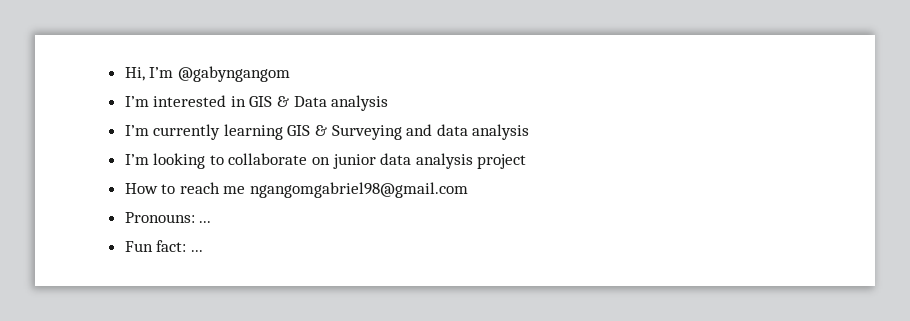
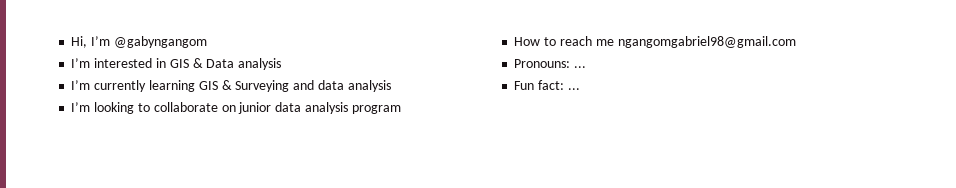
[477,154,527,169] project -> [351,105,401,114] program

